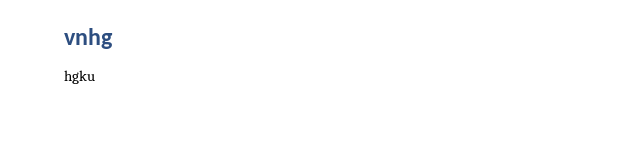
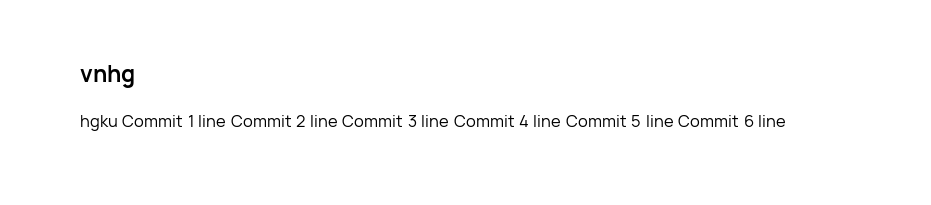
(95, 77) none -> [122,115,787,127] Commit 1 line Commit 2 line Commit 3 line Commit 4 line Commit 5 line Commit 6 line

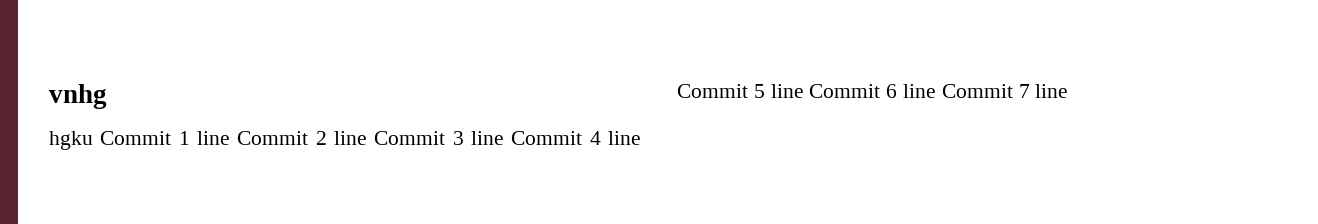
(787, 121) none -> [941,84,1069,98] Commit 7 line

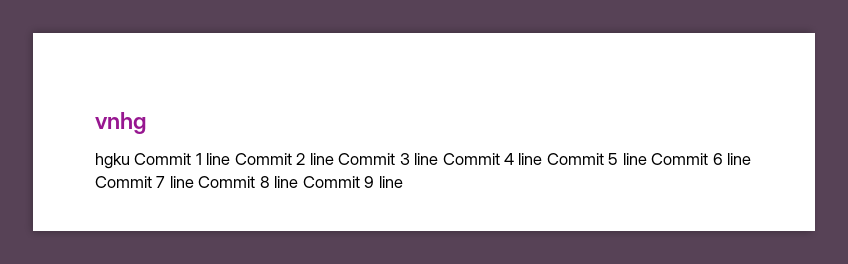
(1069, 91) none -> [198,176,403,188] Commit 8 line Commit 9 line

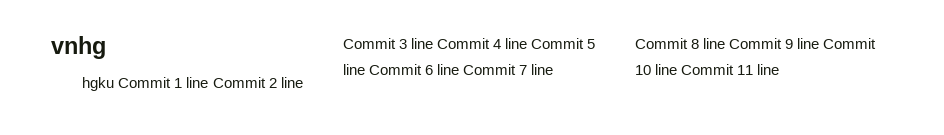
(403, 182) none -> [823,38,877,49] [635,64,780,75] Commit 10 line Commit 11 line

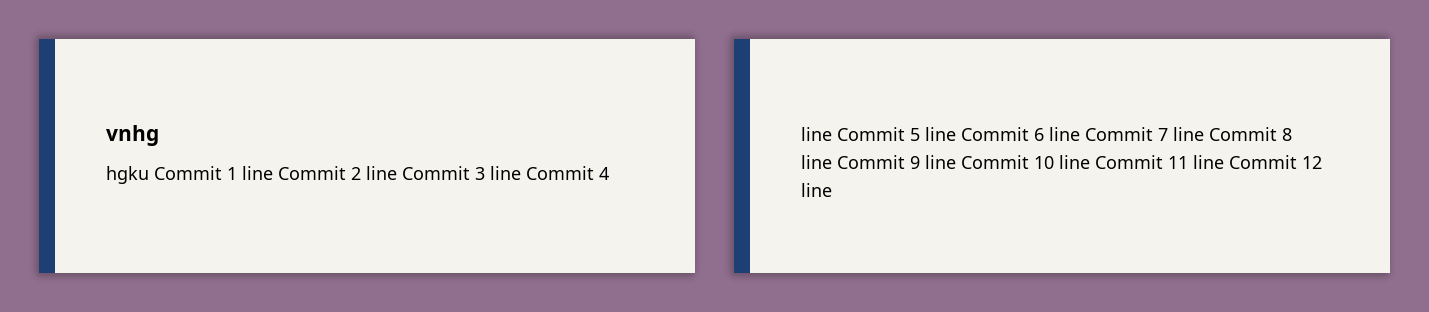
(780, 69) none -> [1229,155,1322,169] [801,183,832,197] Commit 12 line

